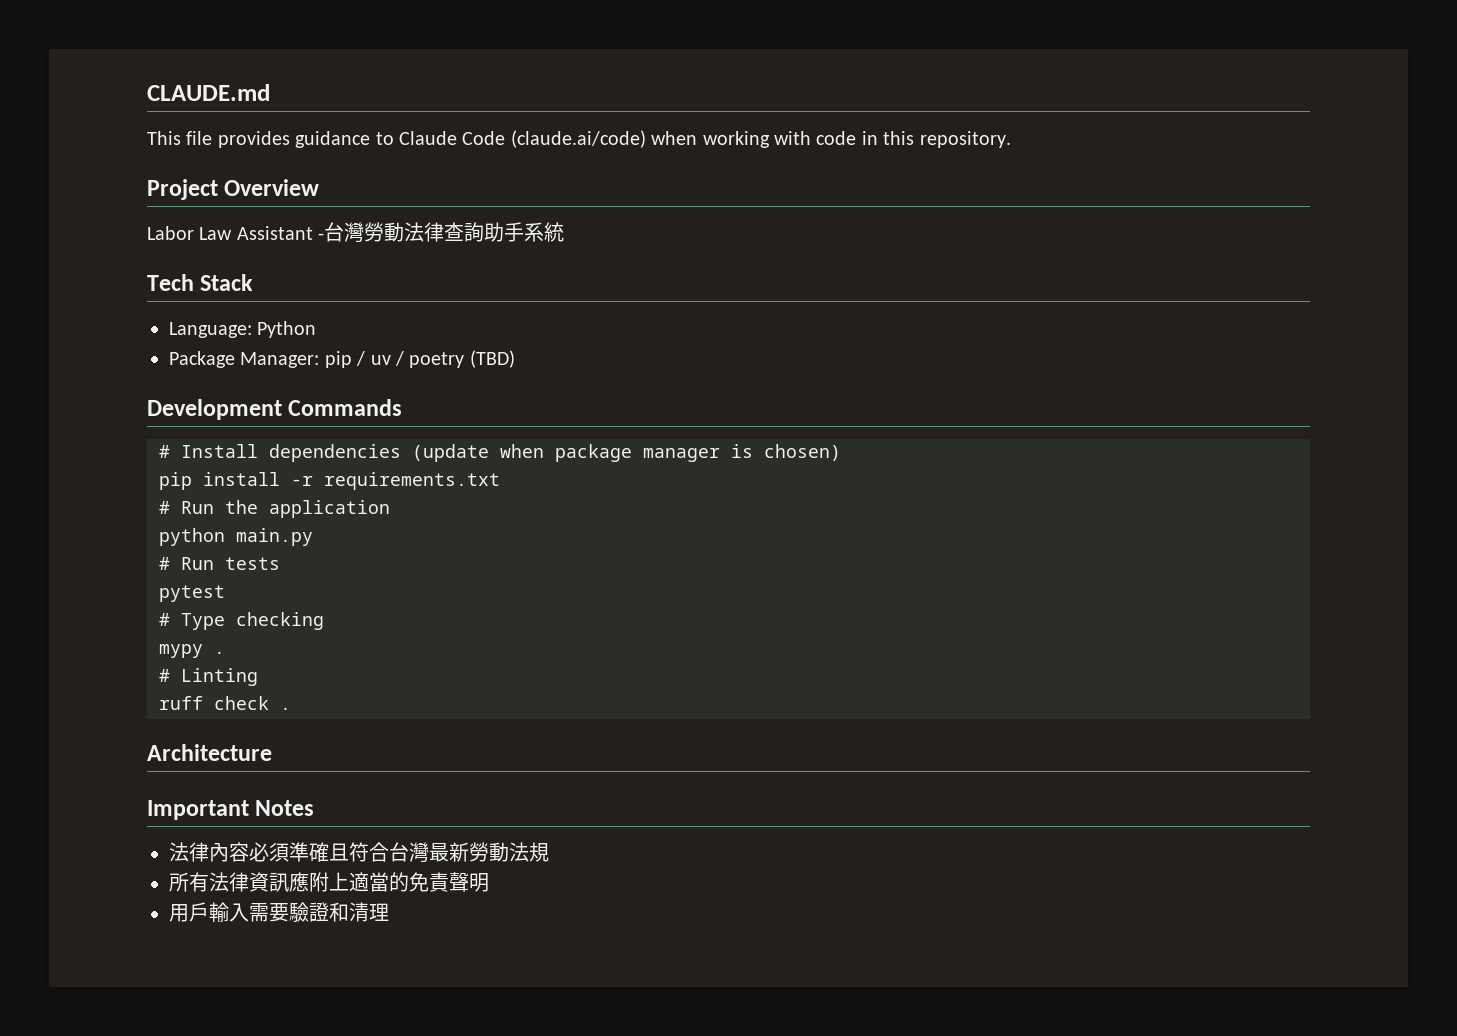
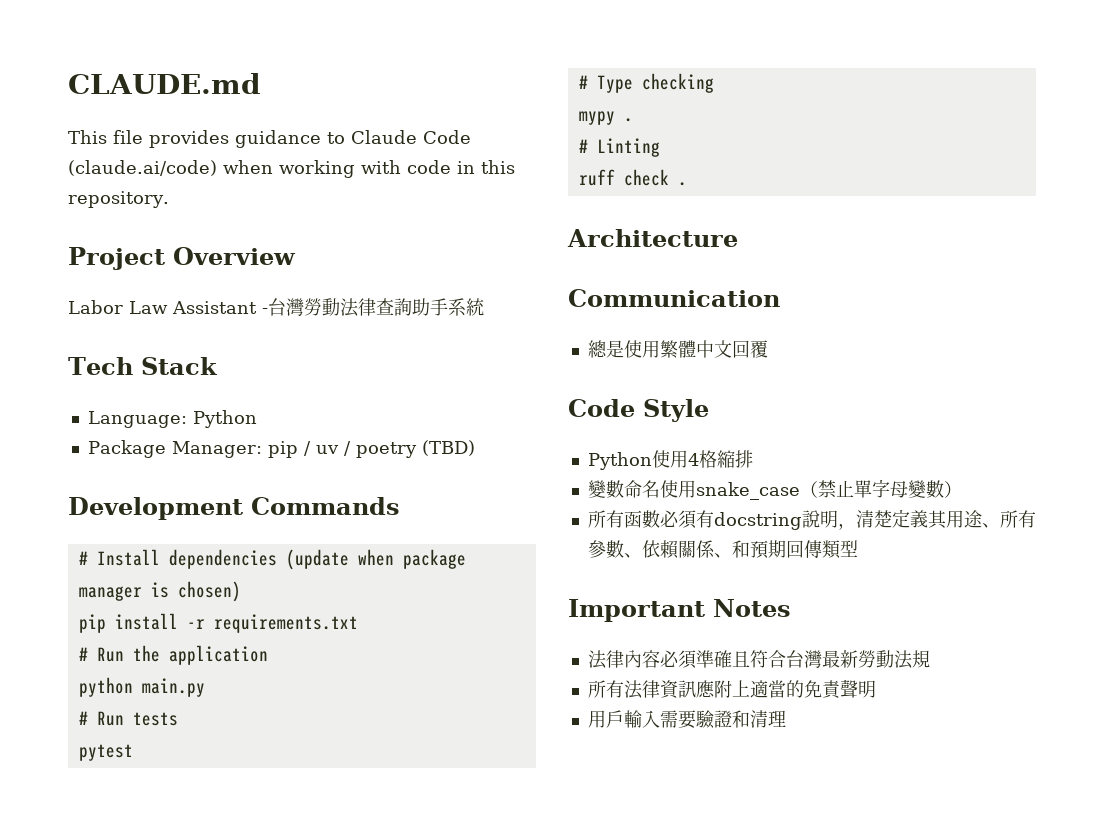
(272, 752) none -> [568,289,780,307] [587,340,768,358] [568,399,709,422] [587,450,753,470] [587,479,962,500] [587,509,1036,530] [587,540,858,559] // Communication // 總是使用繁體中文回覆 // Code Style // Python使用4格縮排 // 變數命名使用snake_case（禁止單字母變數） // 所有函數必須有docstring說明，清楚定義其用途、所有參數、依賴關係、和預期回傳類型

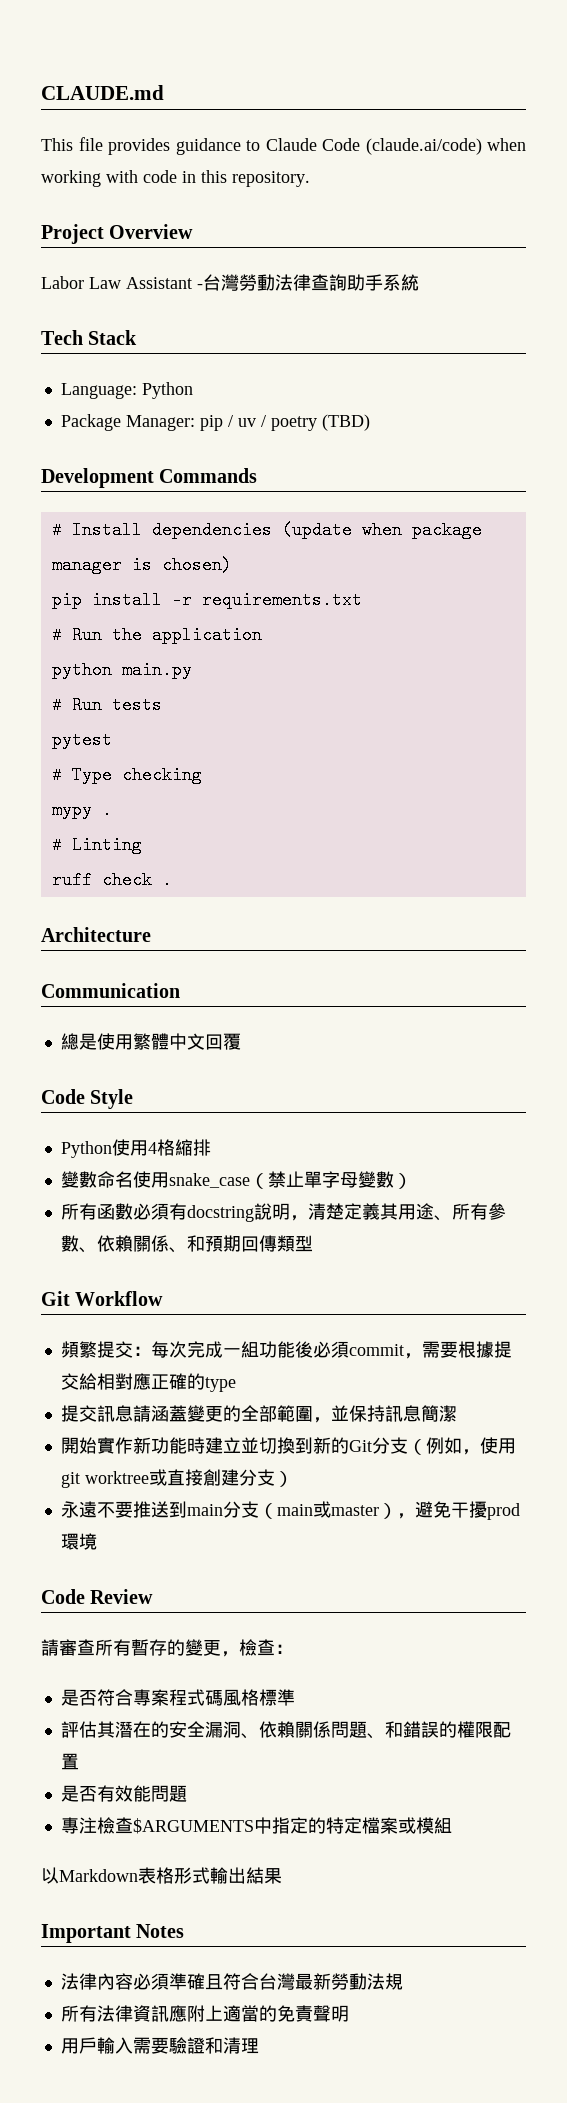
(858, 548) none -> [41,1291,164,1306] [60,1341,512,1359] [60,1373,236,1392] [60,1405,457,1423] [60,1437,516,1455] [60,1469,293,1488] [60,1501,520,1520] [60,1533,97,1550] [41,1589,154,1604] [41,1639,293,1657] [60,1689,295,1706] [60,1721,511,1739] [60,1753,79,1770] [60,1785,187,1802] [60,1817,452,1834] [41,1867,282,1884] // Git Workflow // 頻繁提交：每次完成一組功能後必須commit，需要根據提交給相對應正確的type // 提交訊息請涵蓋變更的全部範圍，並保持訊息簡潔 // 開始實作新功能時建立並切換到新的Git分支（例如，使用git worktree或直接創建分支） // 永遠不要推送到main分支（main或master），避免干擾prod環境 // Code Review // 請審查所有暫存的變更，檢查： // 是否符合專案程式碼風格標準 // 評估其潛在的安全漏洞、依賴關係問題、和錯誤的權限配置 // 是否有效能問題 // 專注檢查$ARGUMENTS中指定的特定檔案或模組 // 以Markdown表格形式輸出結果

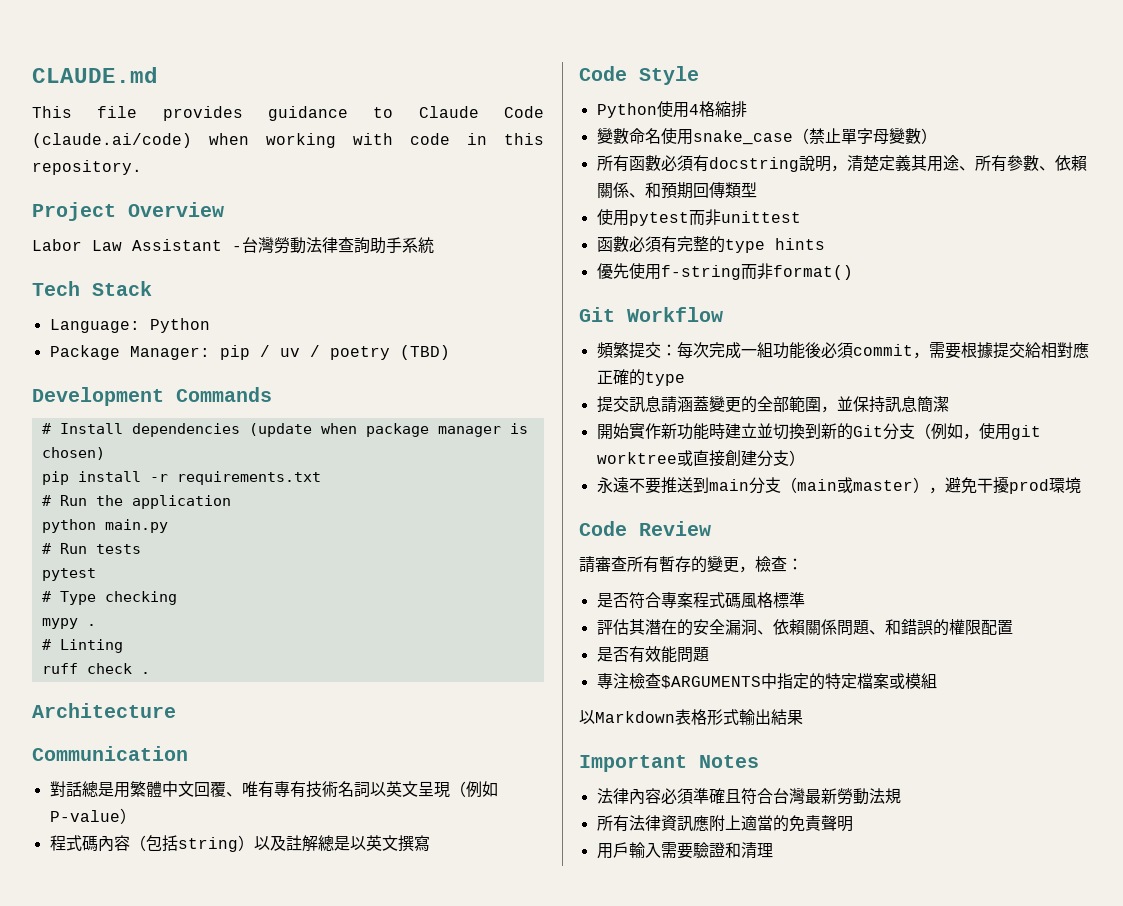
[60,1033,115,1050] 總是使 -> [49,781,114,797] 對話總是
(241, 1041) none -> [225,781,498,798] [49,808,136,824] [49,835,430,852] 、唯有專有技術名詞以英文呈現（例如P-value） // 程式碼內容（包括string）以及註解總是以英文撰寫
(313, 1243) none -> [596,209,801,226] [596,236,825,253] [596,263,853,280] // 使用pytest而非unittest // 函數必須有完整的type hints // 優先使用f-string而非format()

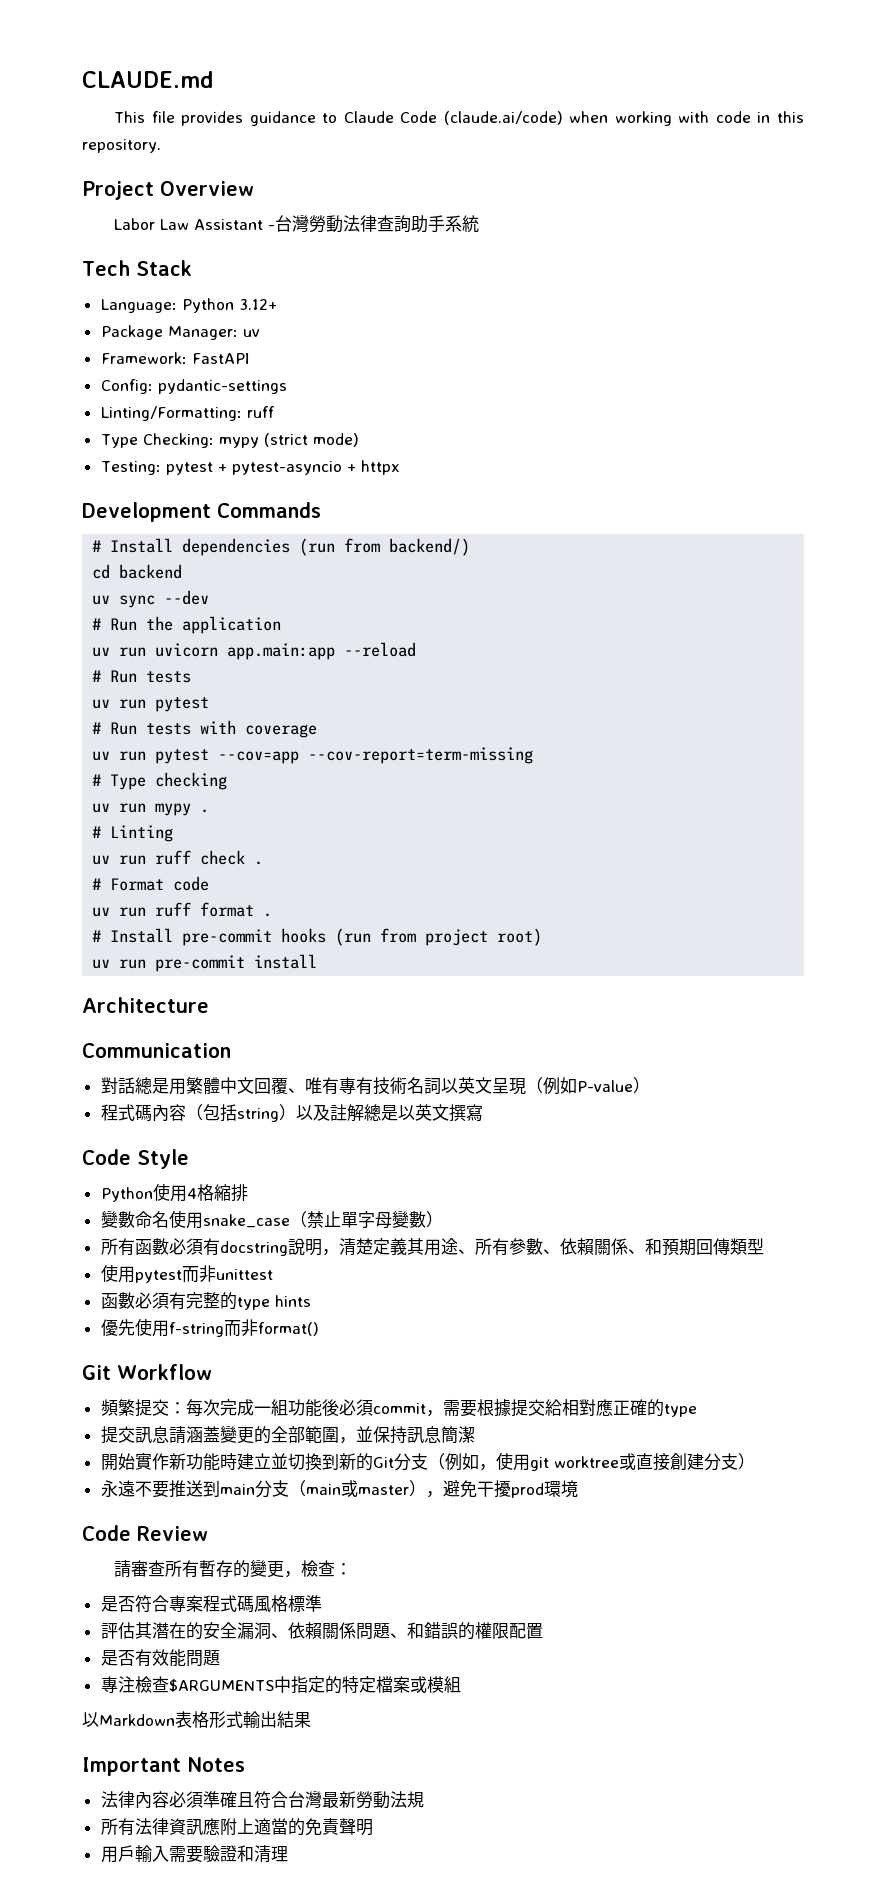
(210, 325) none -> [238,299,277,310] 3.12+
[219,345,450,360] pip / uv / poetry (TBD) -> [242,329,260,337] [100,352,250,364] [100,379,287,394] [100,406,275,421] [100,433,359,448] [100,460,400,475] uv // Framework: FastAPI // Config: pydantic-settings // Linting/Formatting: ruff // Type Checking: mypy (strict mode) // Testing: pytest + pytest-asyncio + httpx
[248,423,528,437] [41,447,105,460] [41,471,321,485] (update when package manager is chosen) // pip install -r requirements.txt -> [299,538,471,556] [92,564,183,579] [92,590,210,608] (run from backend/) // cd backend // uv sync --dev
[41,519,168,533] python main.py -> [92,642,417,660] uv run uvicorn app.main:app --reload
[41,568,96,581] pytest -> [92,697,210,712] [92,720,318,738] [92,747,534,764] uv run pytest // # Run tests with coverage // uv run pytest --cov=app --cov-report=term-missing
(177, 598) none -> [92,803,147,813] uv run
(123, 646) none -> [92,855,147,865] uv run
(150, 673) none -> [92,876,210,891] [92,902,273,917] [92,928,543,946] [92,954,318,972] // # Format code // uv run ruff format . // # Install pre-commit hooks (run from project root) // uv run pre-commit install

